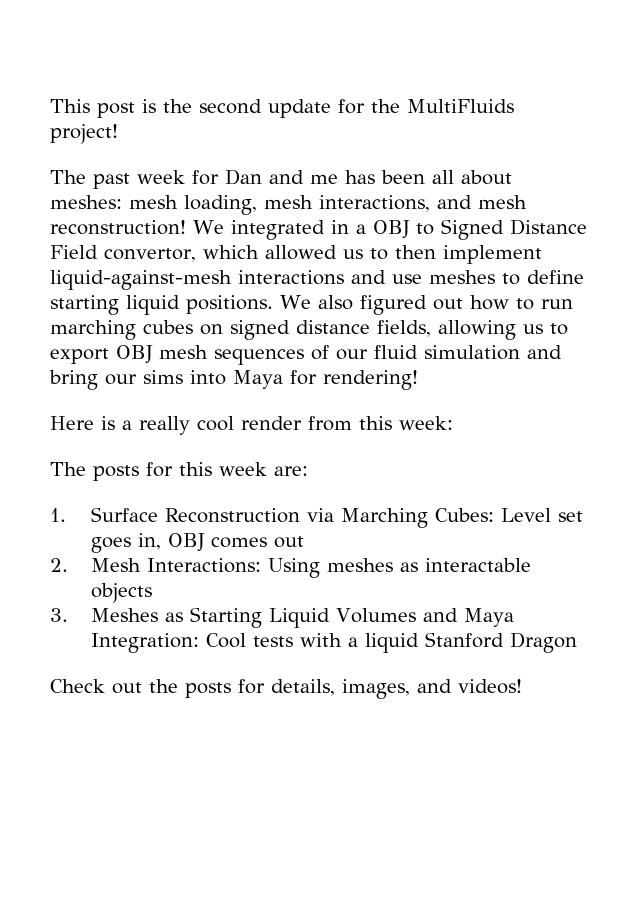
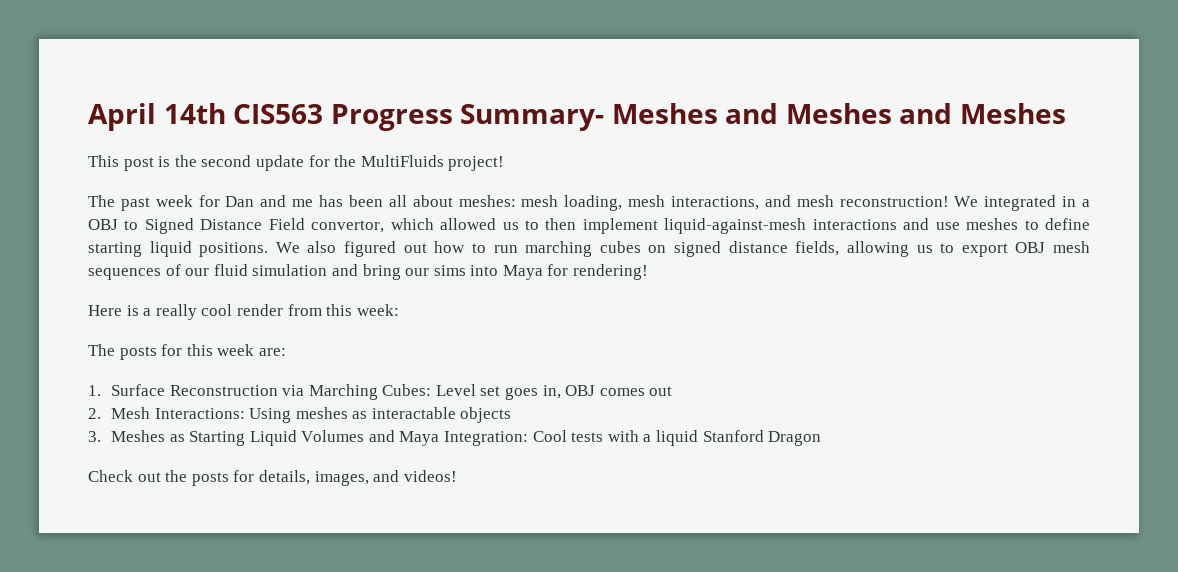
(50, 106) none -> [88,103,1067,131] April 14th CIS563 Progress Summary- Meshes and Meshes and Meshes //

